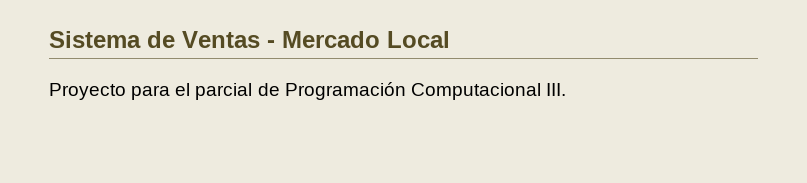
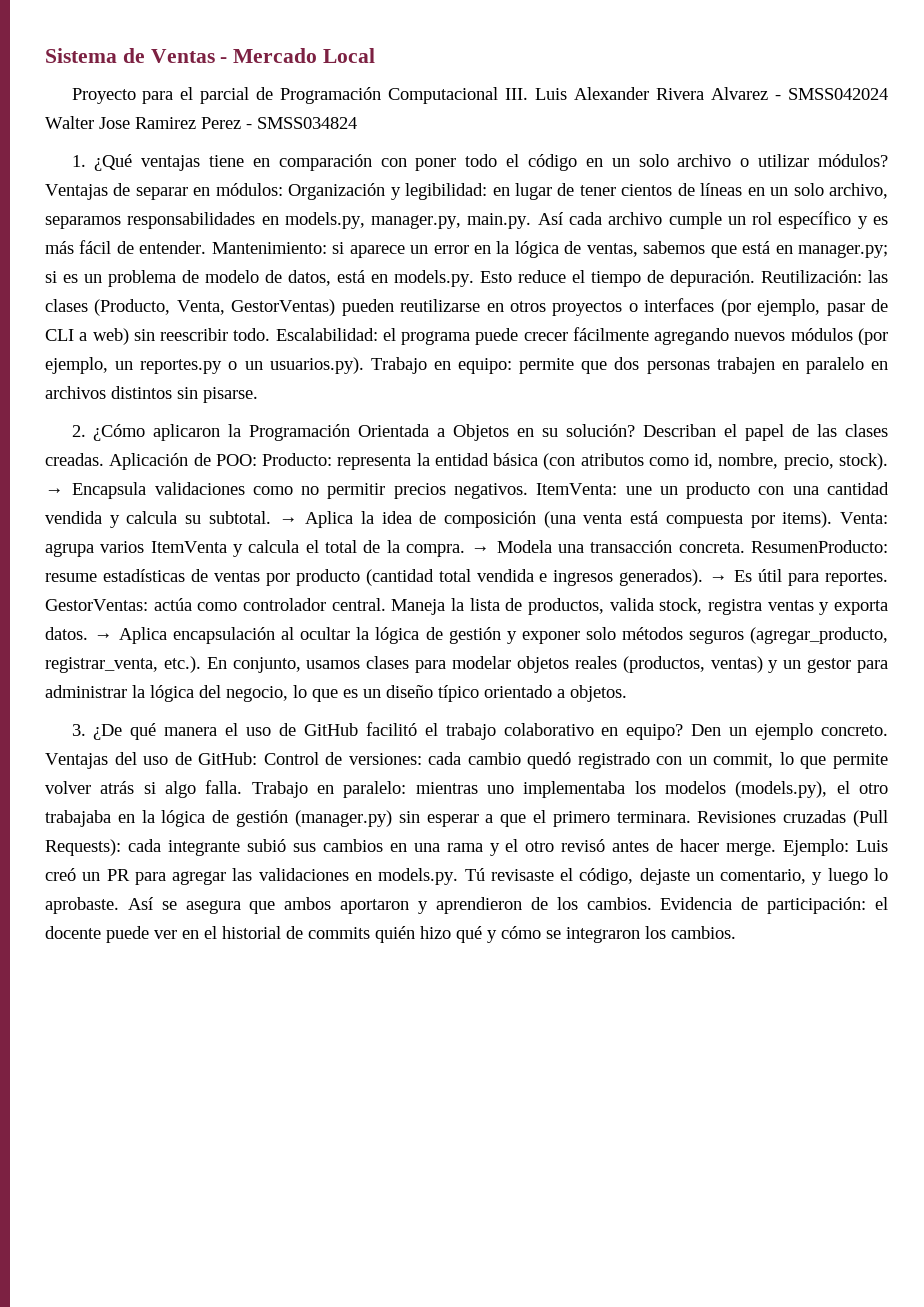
(566, 89) none -> [535,87,888,100] [45,116,357,129] [71,154,888,171] [45,183,889,200] [45,211,889,229] [45,240,889,258] [45,270,888,287] [45,298,889,316] [45,327,888,345] [45,357,888,374] [45,386,258,403] [71,424,889,441] [45,453,888,470] [45,482,890,499] [45,511,889,528] [45,540,888,557] [45,569,888,586] [45,598,888,615] [45,627,889,644] [45,656,889,673] [45,685,627,702] [71,722,889,740] [45,752,888,769] [45,780,889,798] [45,810,888,827] [45,839,889,856] [45,868,889,885] [45,897,889,914] [45,926,736,943] Luis Alexander Rivera Alvarez - SMSS042024 Walter Jose Ramirez Perez - SMSS034824 // 1. ¿Qué ventajas tiene en comparación con poner todo el código en un solo archivo o utilizar módulos? Ventajas de separar en módulos: Organización y legibilidad: en lugar de tener cientos de líneas en un solo archivo, separamos responsabilidades en models.py, manager.py, main.py. Así cada archivo cumple un rol específico y es más fácil de entender. Mantenimiento: si aparece un error en la lógica de ventas, sabemos que está en manager.py; si es un problema de modelo de datos, está en models.py. Esto reduce el tiempo de depuración. Reutilización: las clases (Producto, Venta, GestorVentas) pueden reutilizarse en otros proyectos o interfaces (por ejemplo, pasar de CLI a web) sin reescribir todo. Escalabilidad: el programa puede crecer fácilmente agregando nuevos módulos (por ejemplo, un reportes.py o un usuarios.py). Trabajo en equipo: permite que dos personas trabajen en paralelo en archivos distintos sin pisarse. // 2. ¿Cómo aplicaron la Programación Orientada a Objetos en su solución? Describan el papel de las clases creadas. Aplicación de POO: Producto: representa la entidad básica (con atributos como id, nombre, precio, stock). → Encapsula validaciones como no permitir precios negativos. ItemVenta: une un producto con una cantidad vendida y calcula su subtotal. → Aplica la idea de composición (una venta está compuesta por items). Venta: agrupa varios ItemVenta y calcula el total de la compra. → Modela una transacción concreta. ResumenProducto: resume estadísticas de ventas por producto (cantidad total vendida e ingresos generados). → Es útil para reportes. GestorVentas: actúa como controlador central. Maneja la lista de productos, valida stock, registra ventas y exporta datos. → Aplica encapsulación al ocultar la lógica de gestión y exponer solo métodos seguros (agregar_producto, registrar_venta, etc.). En conjunto, usamos clases para modelar objetos reales (productos, ventas) y un gestor para administrar la lógica del negocio, lo que es un diseño típico orientado a objetos. // 3. ¿De qué manera el uso de GitHub facilitó el trabajo colaborativo en equipo? Den un ejemplo concreto. Ventajas del uso de GitHub: Control de versiones: cada cambio quedó registrado con un commit, lo que permite volver atrás si algo falla. Trabajo en paralelo: mientras uno implementaba los modelos (models.py), el otro trabajaba en la lógica de gestión (manager.py) sin esperar a que el primero terminara. Revisiones cruzadas (Pull Requests): cada integrante subió sus cambios en una rama y el otro revisó antes de hacer merge. Ejemplo: Luis creó un PR para agregar las validaciones en models.py. Tú revisaste el código, dejaste un comentario, y luego lo aprobaste. Así se asegura que ambos aportaron y aprendieron de los cambios. Evidencia de participación: el docente puede ver en el historial de commits quién hizo qué y cómo se integraron los cambios.

